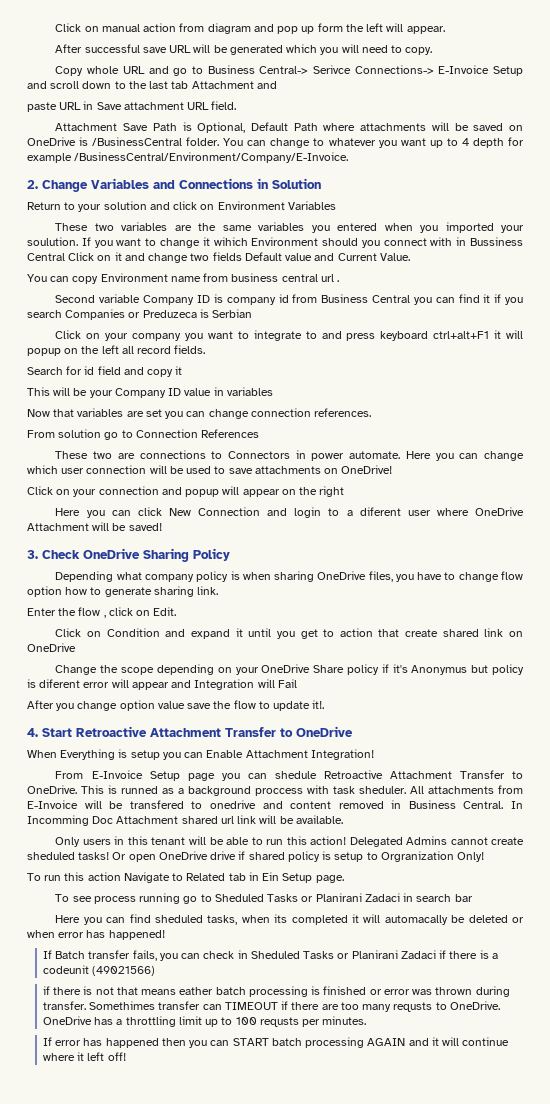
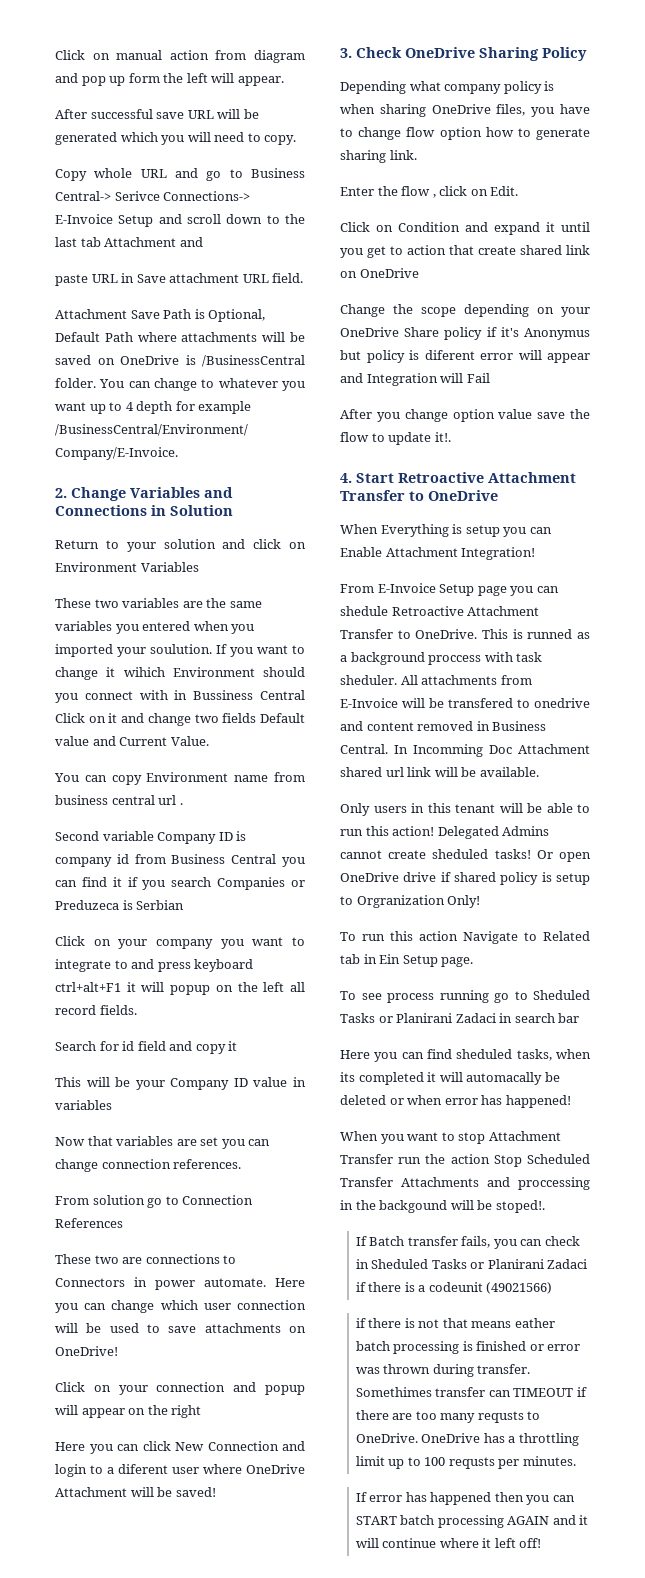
(165, 935) none -> [340,1131,561,1144] [340,1154,590,1167] [340,1177,590,1190] [340,1200,545,1213] // When you want to stop Attachment Transfer run the action Stop Scheduled Transfer Attachments and proccessing in the backgound will be stoped!.

